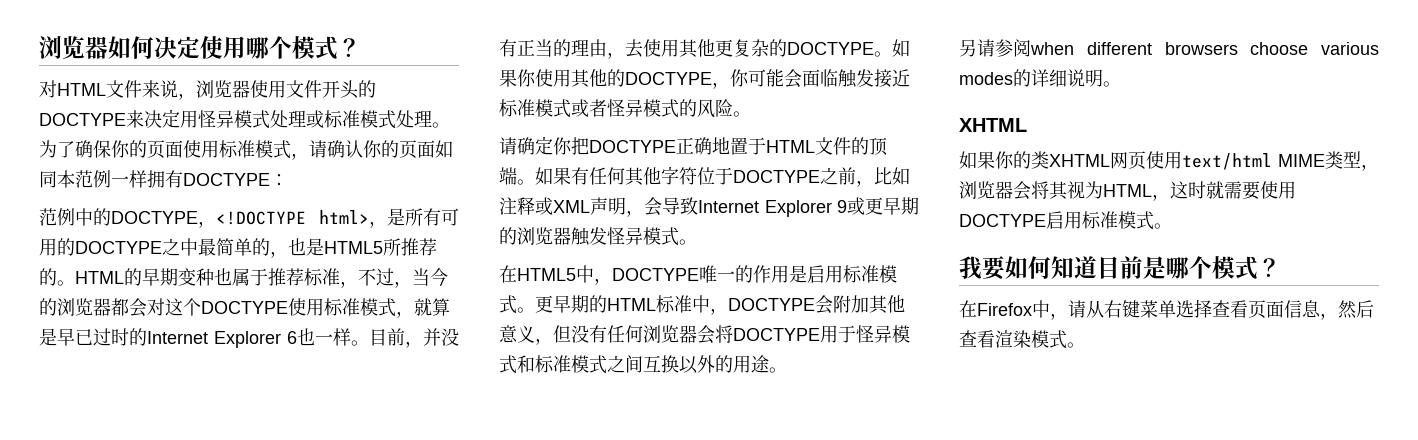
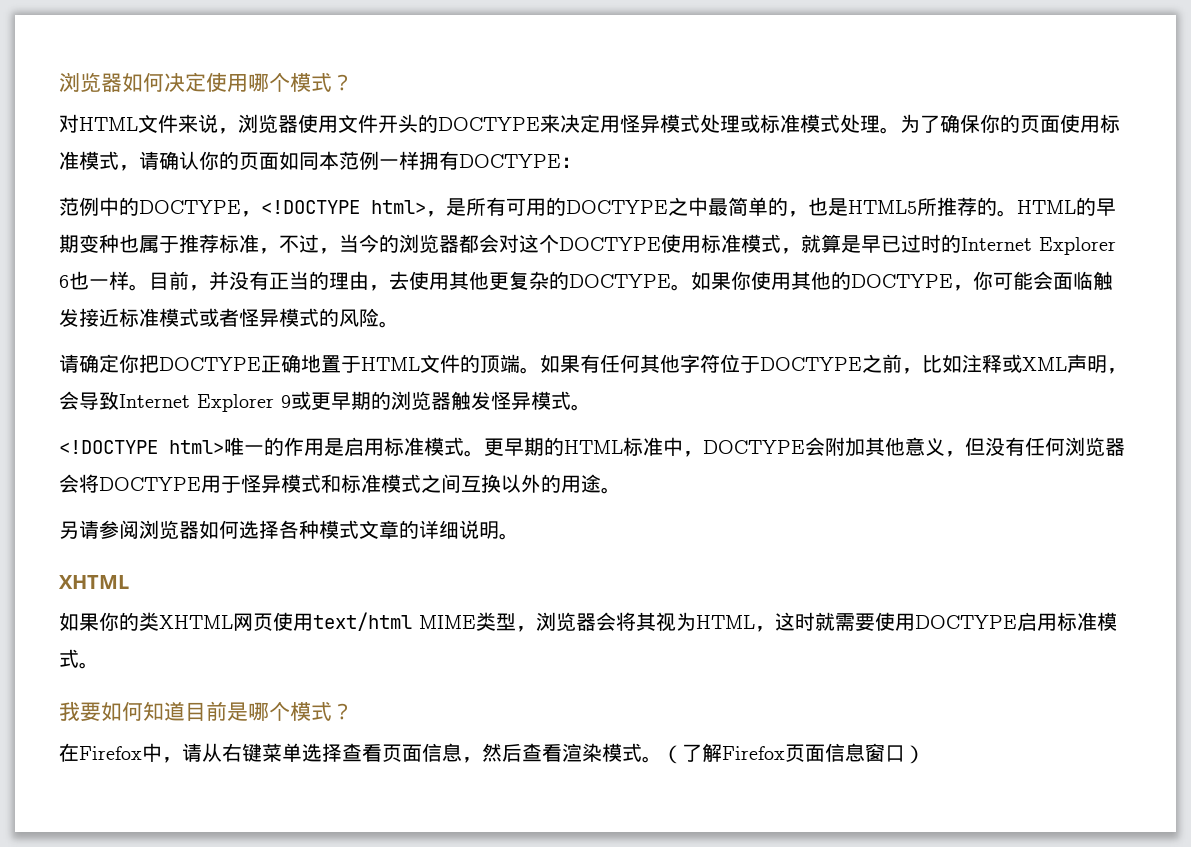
[499,265,699,285] 在HTML5中，DOCTYPE -> [59,440,224,454] <!DOCTYPE html>
[1030,42,1379,55] [959,72,1013,85] when different browsers choose various modes -> [139,520,399,539] 浏览器如何选择各种模式文章
(1085, 345) none -> [662,743,925,764] （了解Firefox页面信息窗口）

